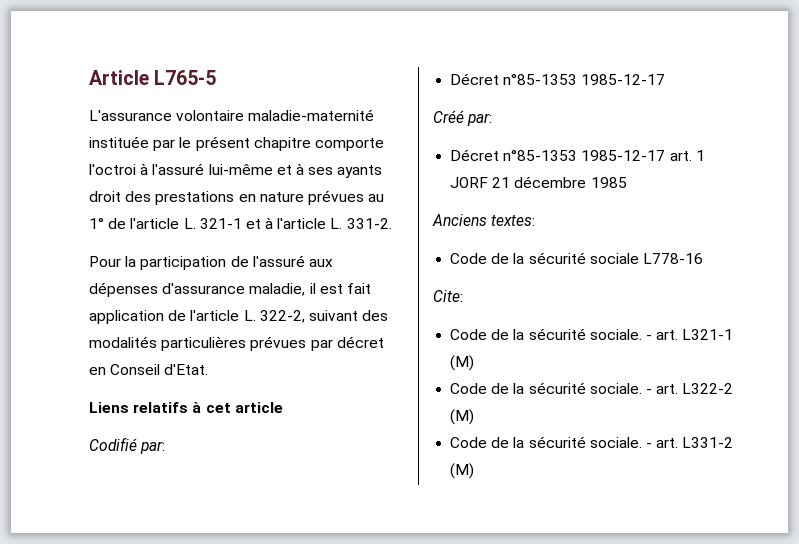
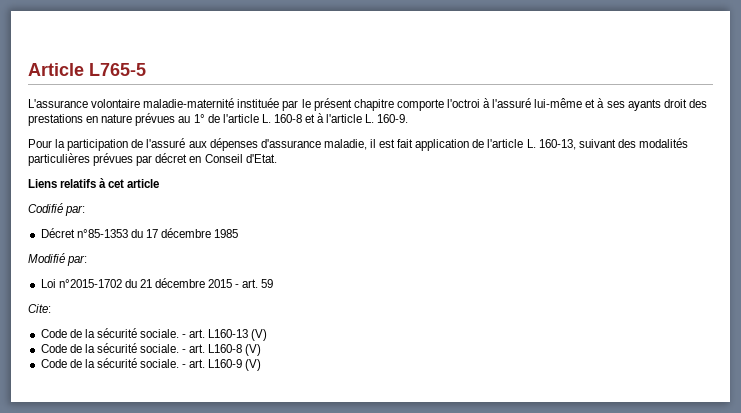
[199,218,242,229] 321-1 -> [273,114,302,123] 160-8
[346,218,392,229] 331-2. -> [377,114,409,123] 160-9.
[259,310,305,323] 322-2, -> [538,139,576,150] 160-13,
[581,74,666,85] [433,110,493,126] [450,149,705,161] [450,176,627,188] [432,214,536,226] [450,252,703,264] 1985-12-17 // Créé par: // Décret n°85-1353 1985-12-17 art. 1 JORF 21 décembre 1985 // Anciens textes: // Code de la sécurité sociale L778-16 -> [130,228,239,238] [28,253,88,266] [40,278,274,288] du 17 décembre 1985 // Modifié par: // Loi n°2015-1702 du 21 décembre 2015 - art. 59
[682,329,734,340] [450,355,475,371] [450,382,734,394] [450,409,475,425] [450,436,734,448] [450,463,475,479] L321-1 (M) // Code de la sécurité sociale. - art. L322-2 (M) // Code de la sécurité sociale. - art. L331-2 (M) -> [208,329,268,341] [40,343,262,356] [40,358,262,371] L160-13 (V) // Code de la sécurité sociale. - art. L160-8 (V) // Code de la sécurité sociale. - art. L160-9 (V)

